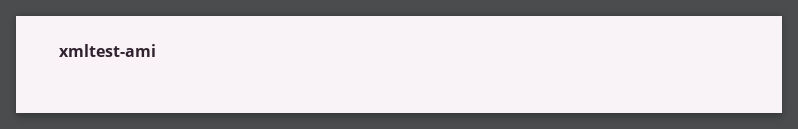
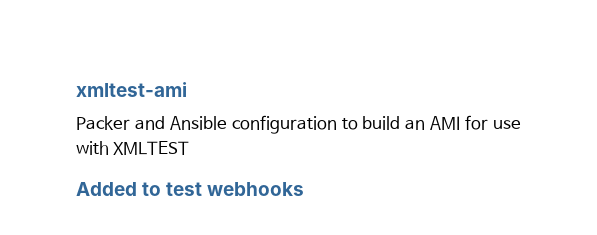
(156, 50) none -> [76,115,521,134] [76,141,190,155] [76,182,305,196] // Packer and Ansible configuration to build an AMI for use with XMLTEST // Added to test webhooks

